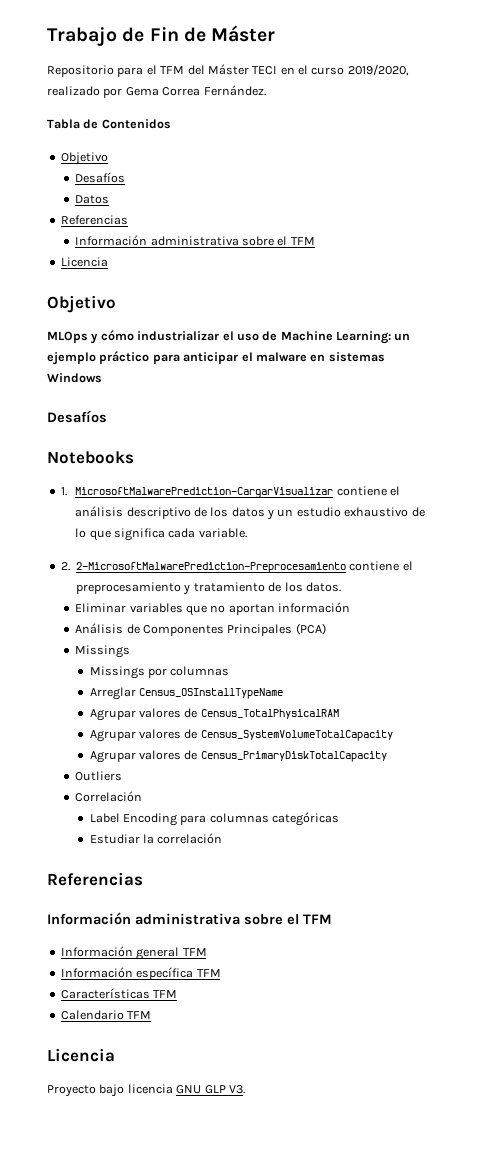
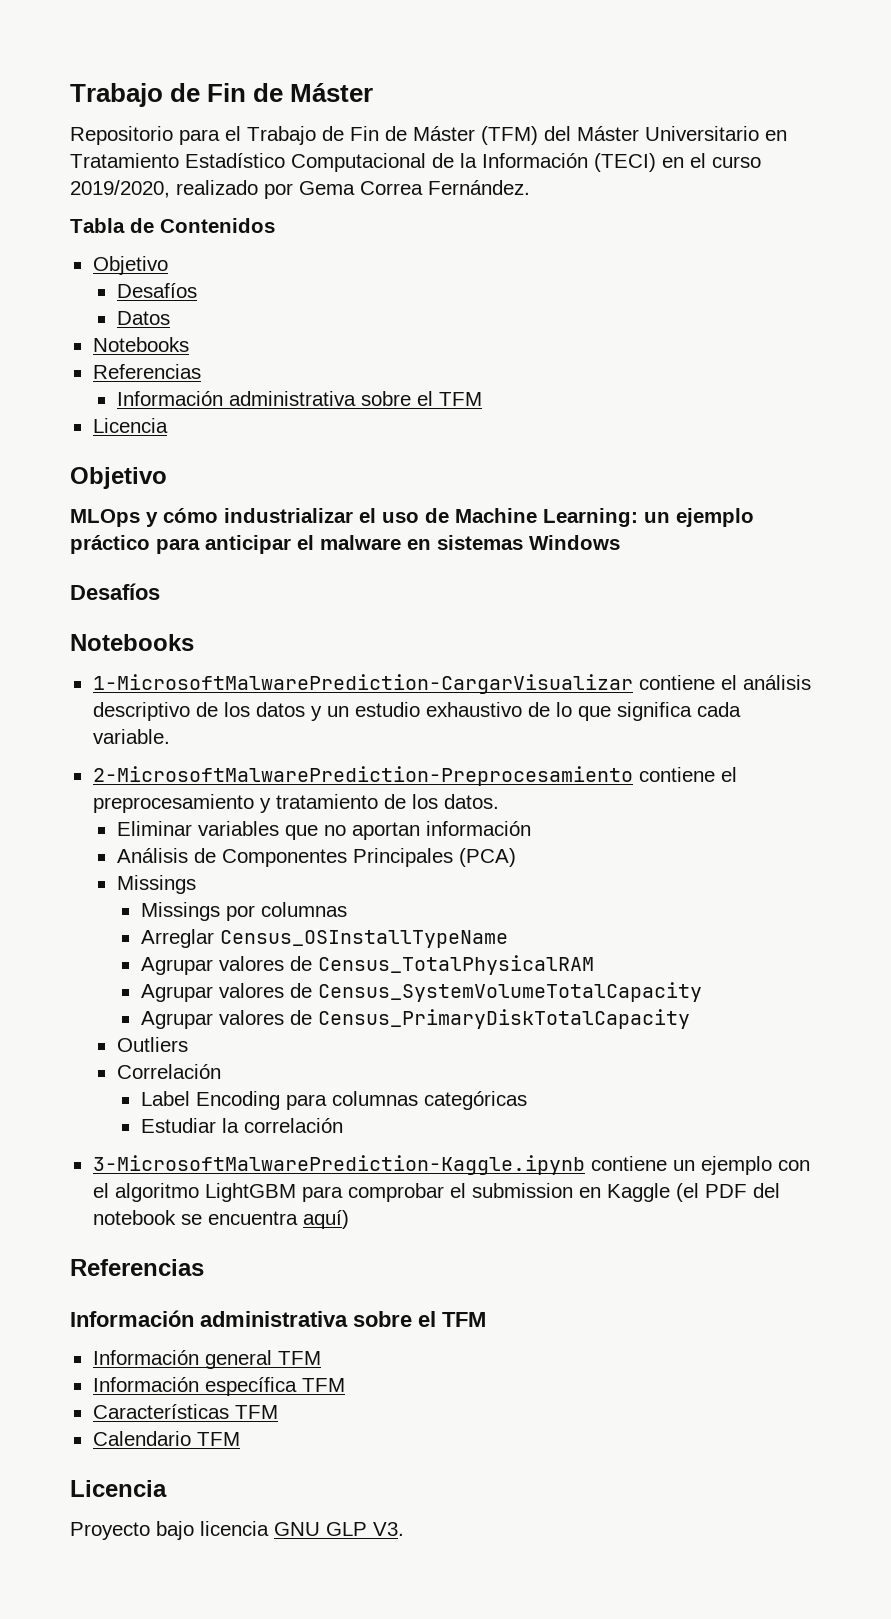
[160,64,278,75] TFM del Máster TECI -> [247,126,787,145] [70,153,656,172] Trabajo de Fin de Máster (TFM) del Máster Universitario en Tratamiento Estadístico Computacional de la Información (TECI)
(110, 199) none -> [92,337,189,352] // Notebooks
[60,487,334,498] 1. MicrosoftMalwarePrediction-CargarVisualizar -> [92,674,633,694] 1-MicrosoftMalwarePrediction-CargarVisualizar
[60,562,70,571] 2. -> (170, 736) none
(223, 838) none -> [92,1155,810,1175] [92,1183,780,1202] [92,1210,349,1229] // 3-MicrosoftMalwarePrediction-Kaggle.ipynb contiene un ejemplo con el algoritmo LightGBM para comprobar el submission en Kaggle (el PDF del notebook se encuentra aquí)

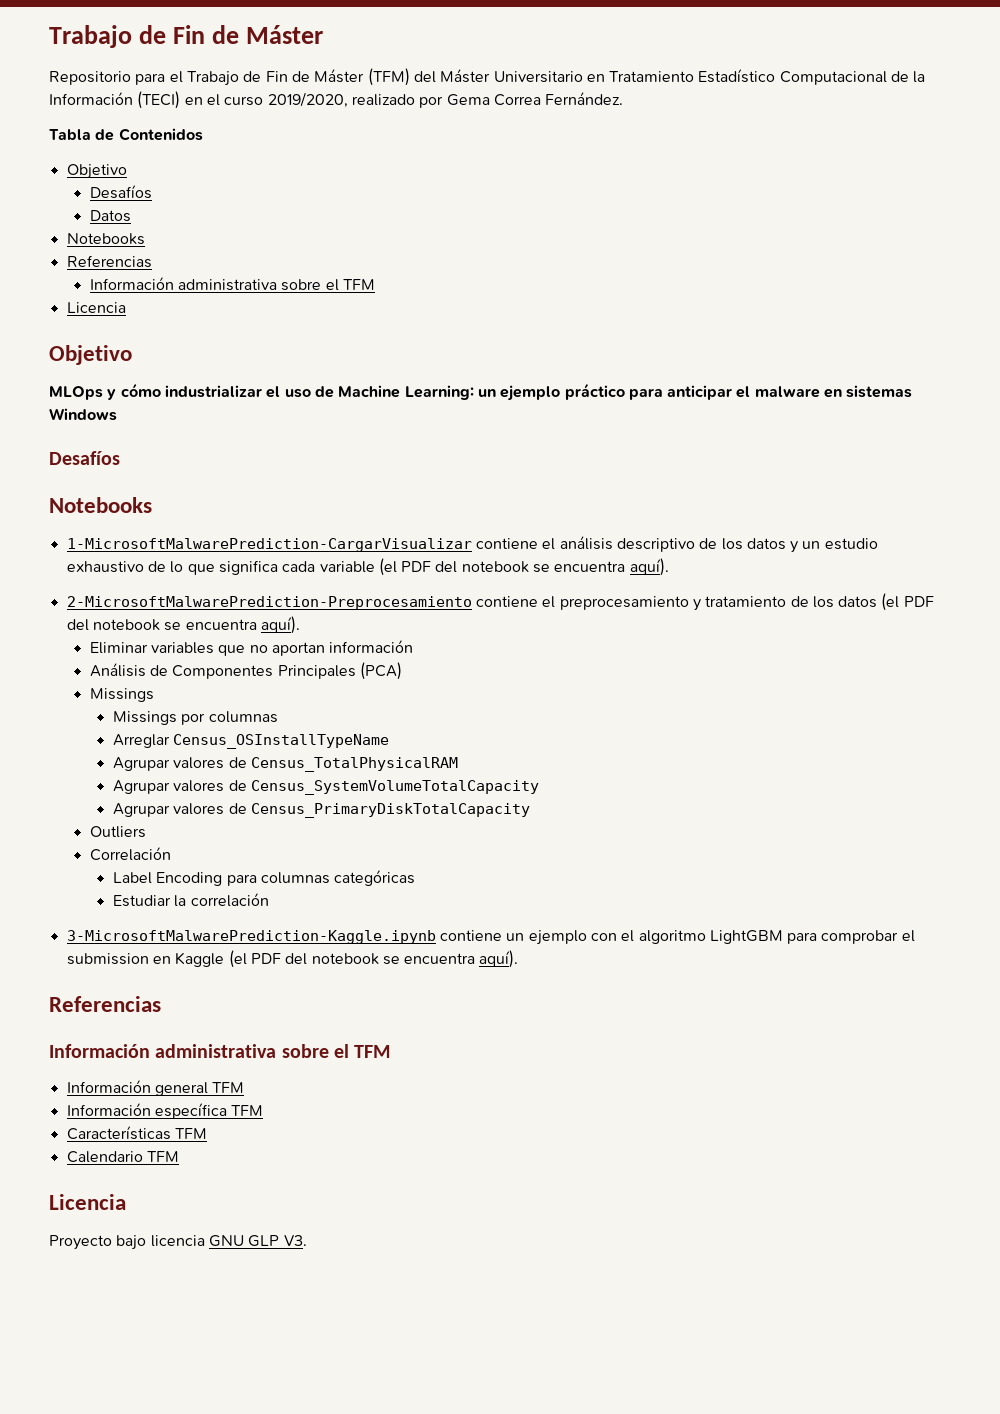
[92,729,170,744] variable. -> [319,558,669,576] variable (el PDF del notebook se encuentra aquí).
[443,794,499,809] datos. -> [838,593,934,611] [66,616,300,634] datos (el PDF del notebook se encuentra aquí).
[302,1210,349,1229] aquí) -> [479,950,519,968] aquí).

